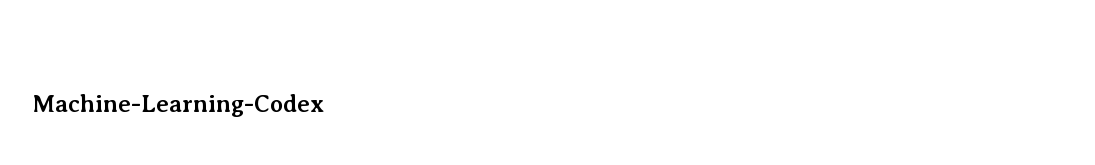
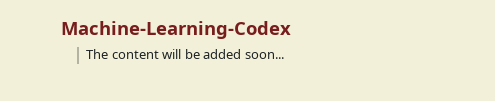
(324, 105) none -> [86,49,284,59] // The content will be added soon...

